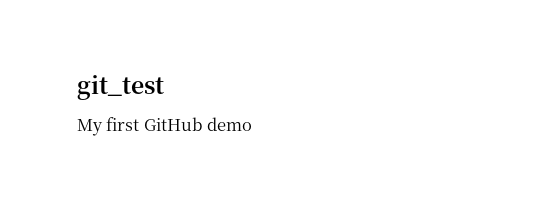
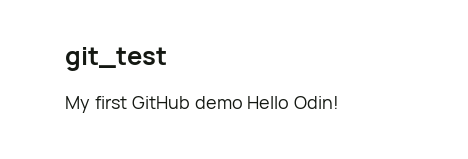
(253, 124) none -> [247,96,340,109] Hello Odin!

